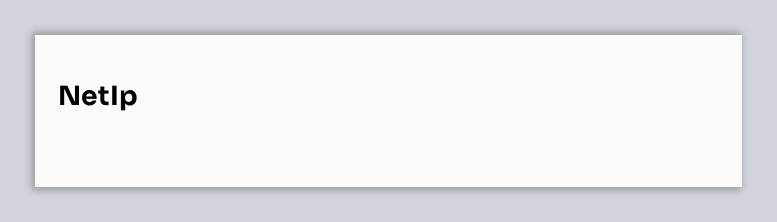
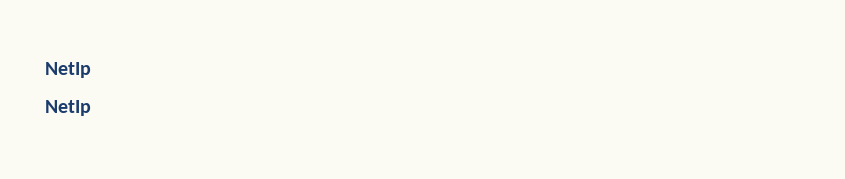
[58,85,138,111] NetIp -> [45,62,91,78] [45,100,91,116] NetIp // NetIp

